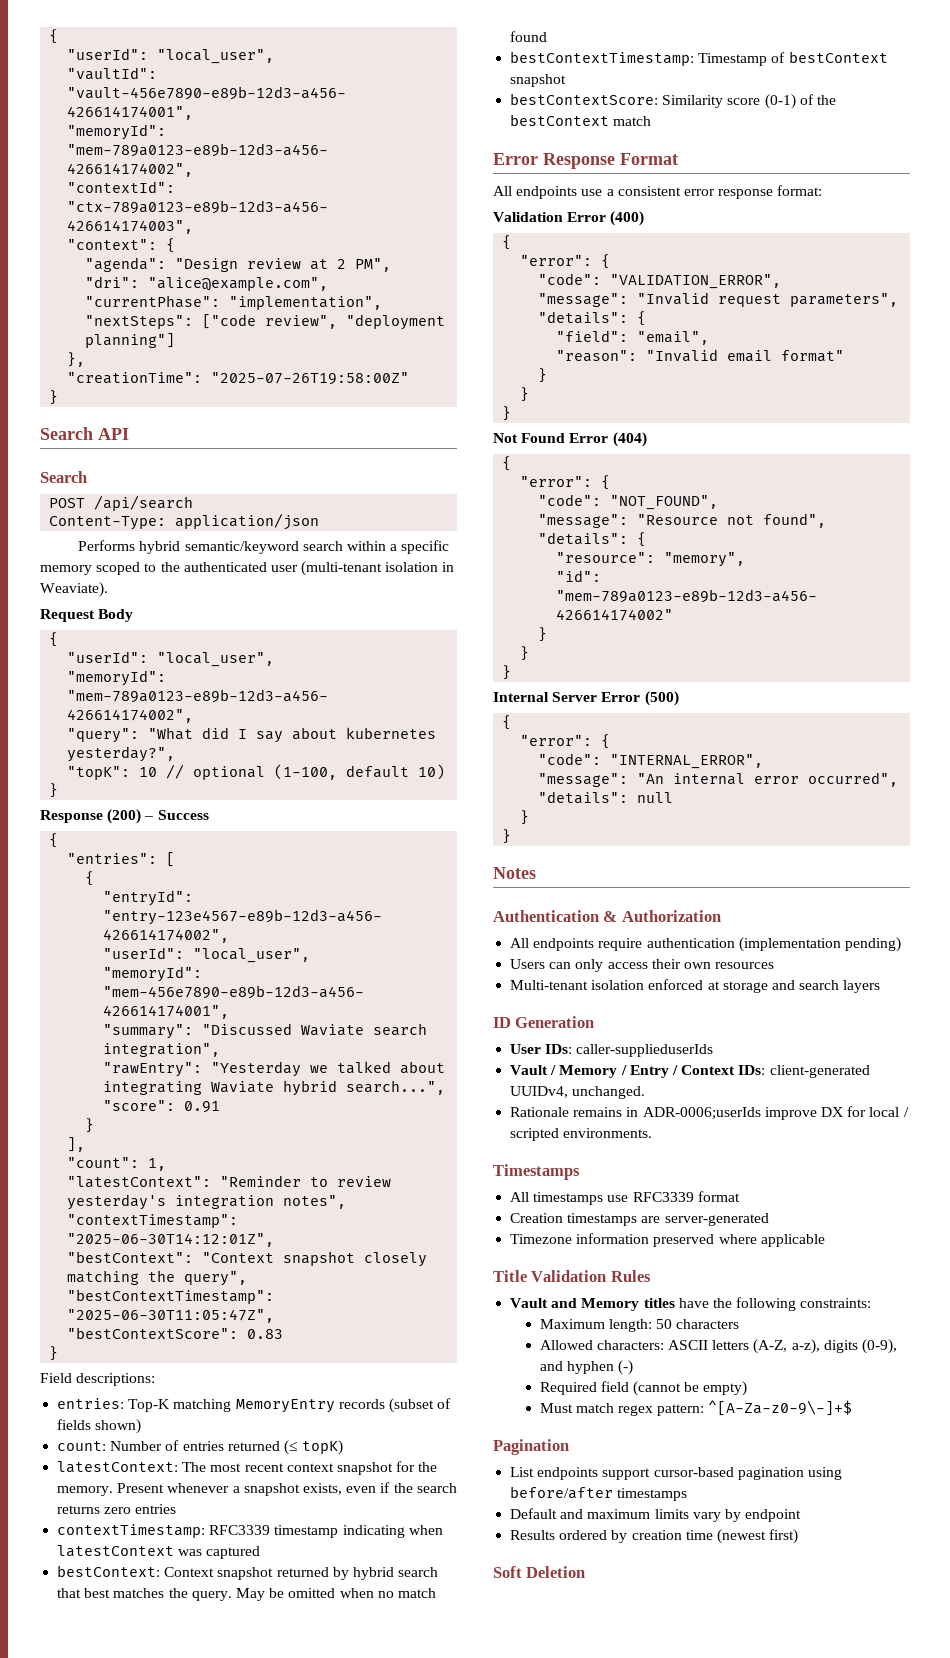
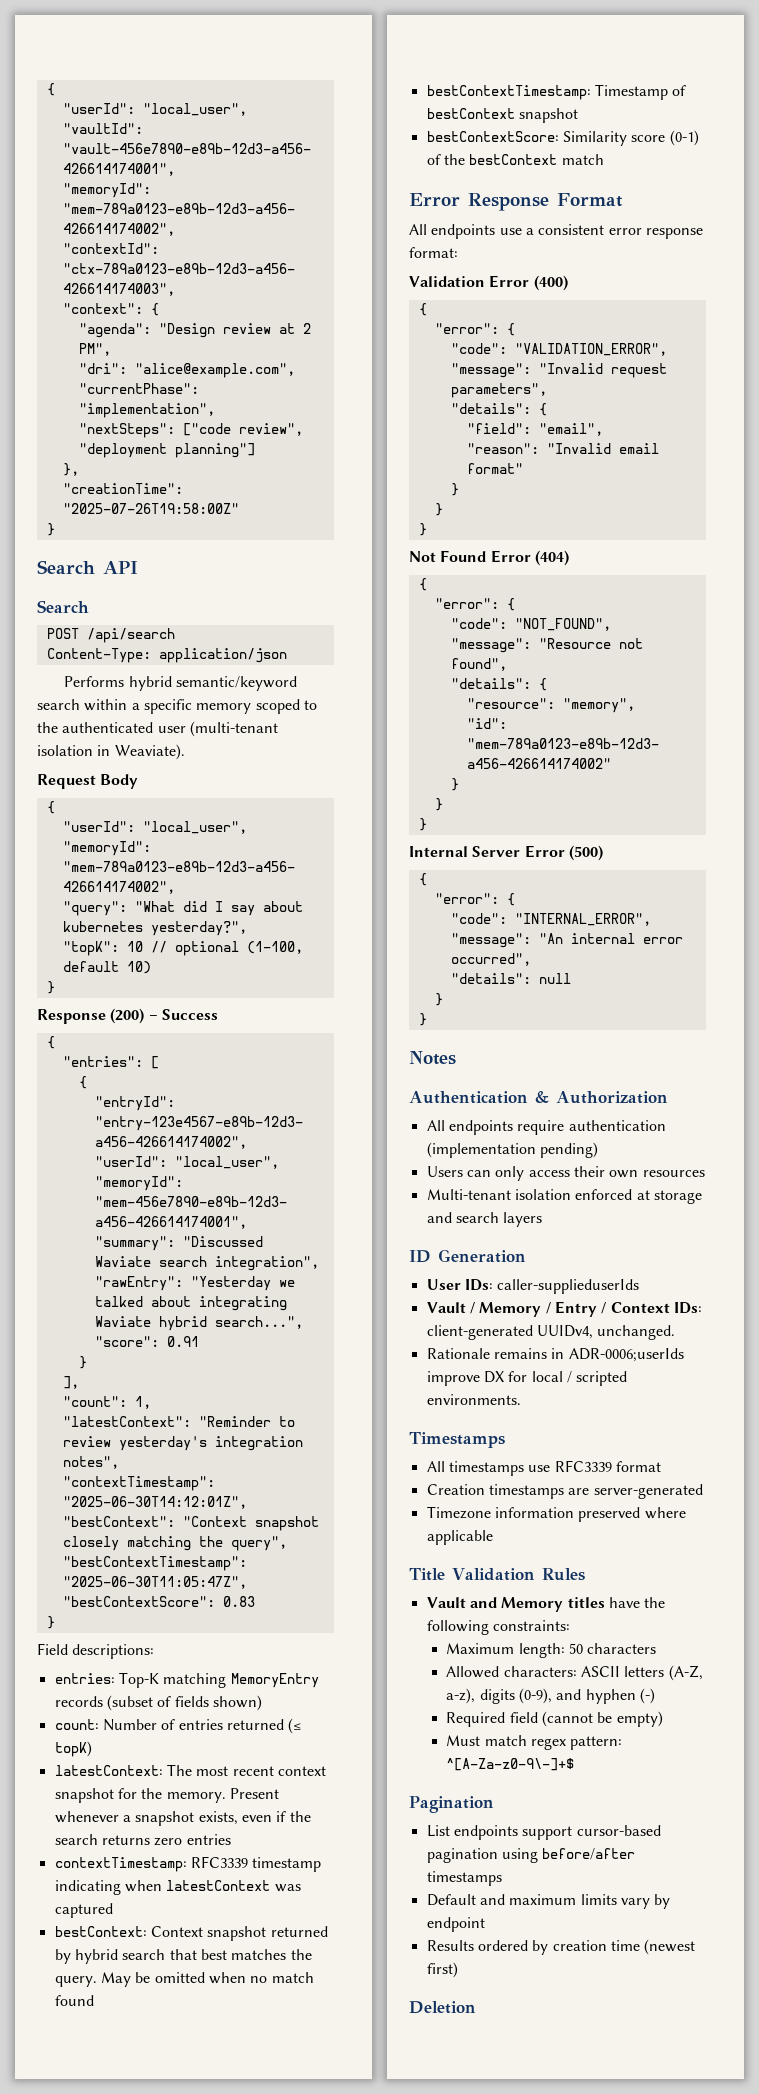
[493,1566,522,1578] Soft -> (458, 1970) none

